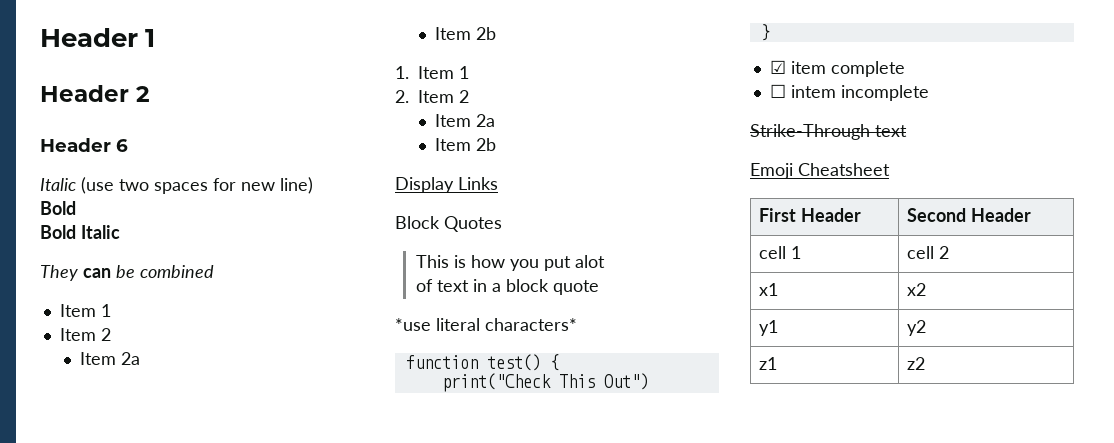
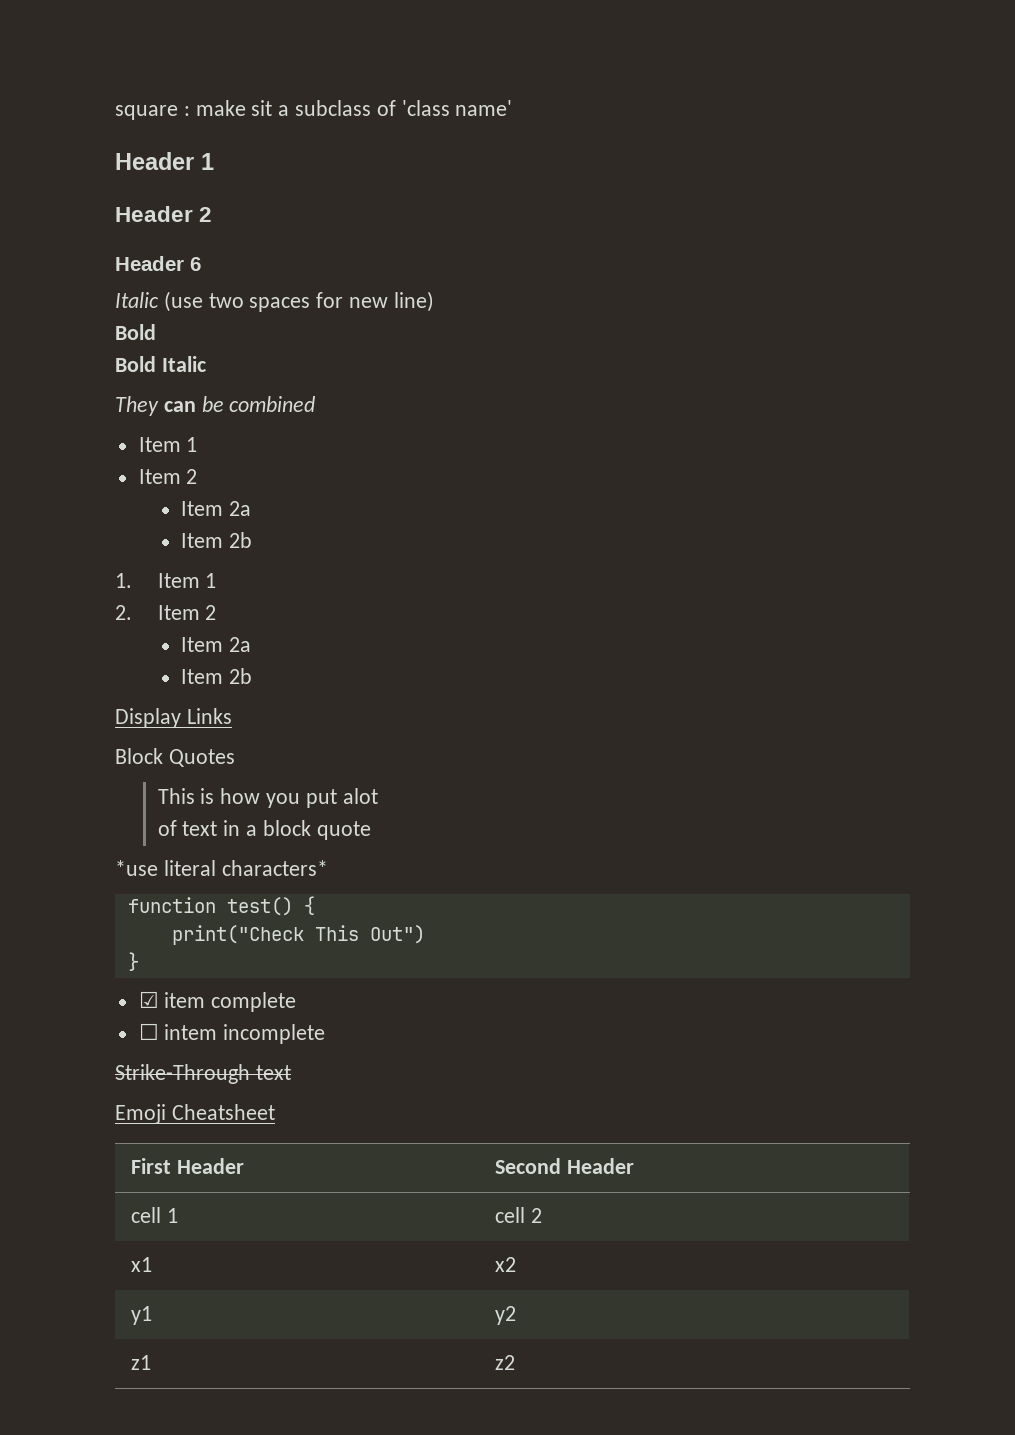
(40, 37) none -> [115,100,513,120] square : make sit a subclass of 'class name' //

